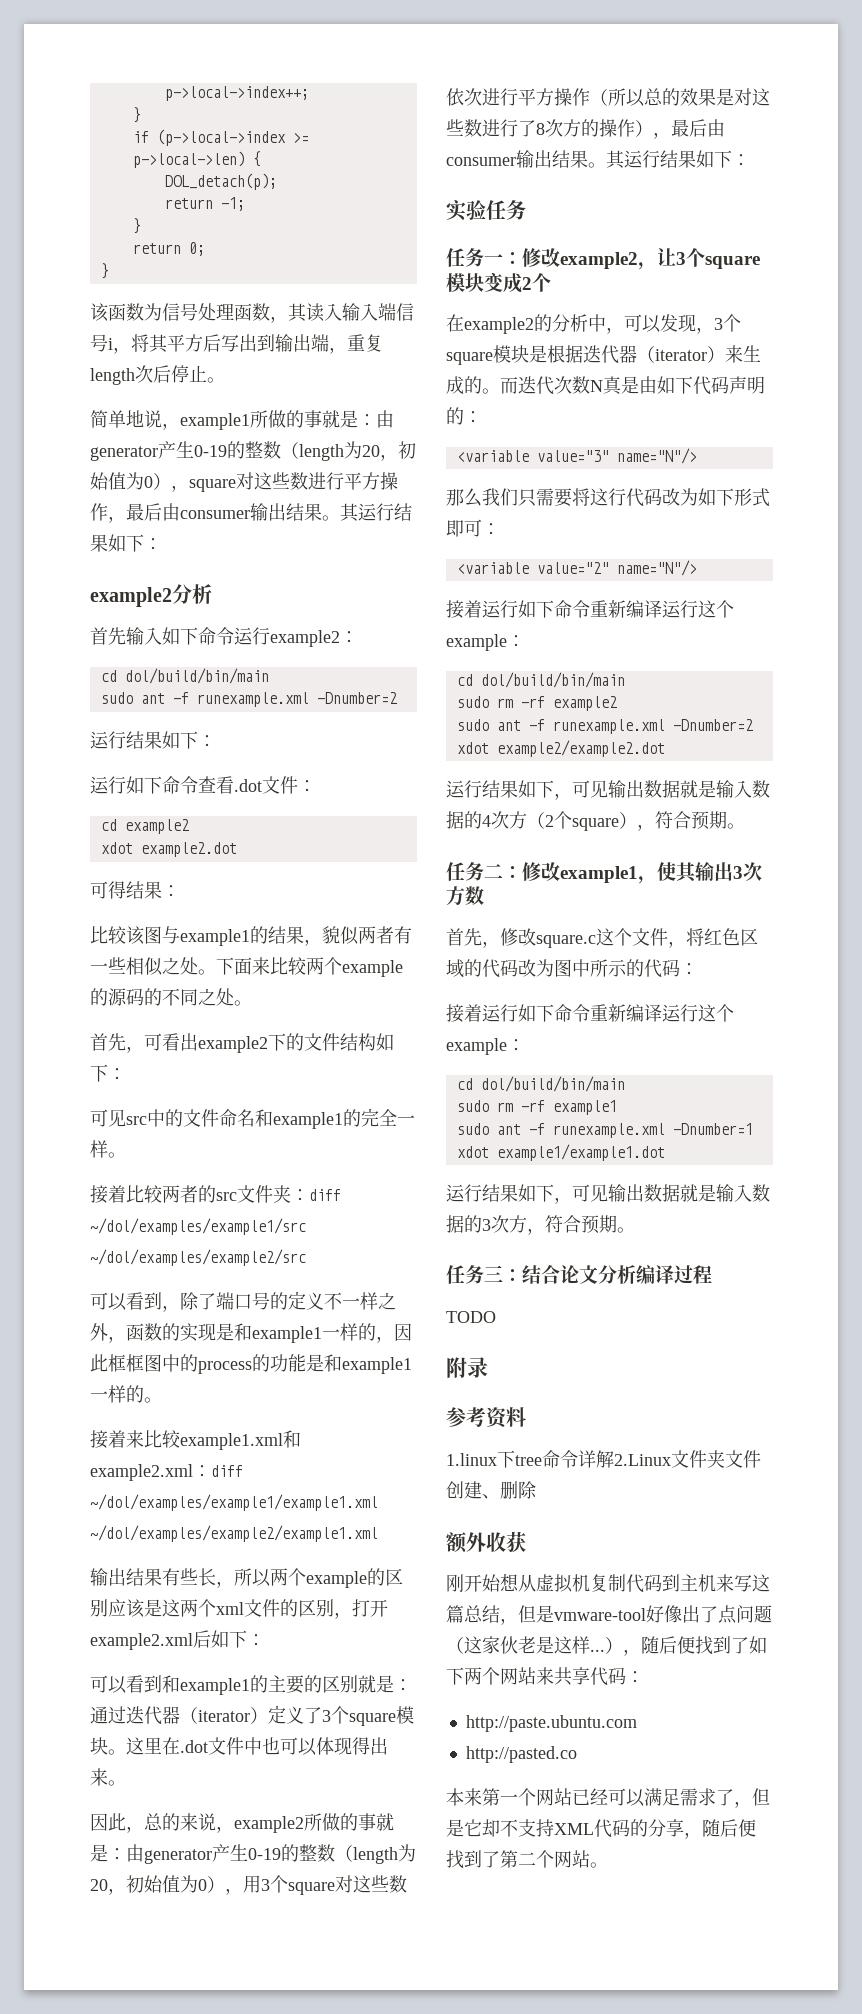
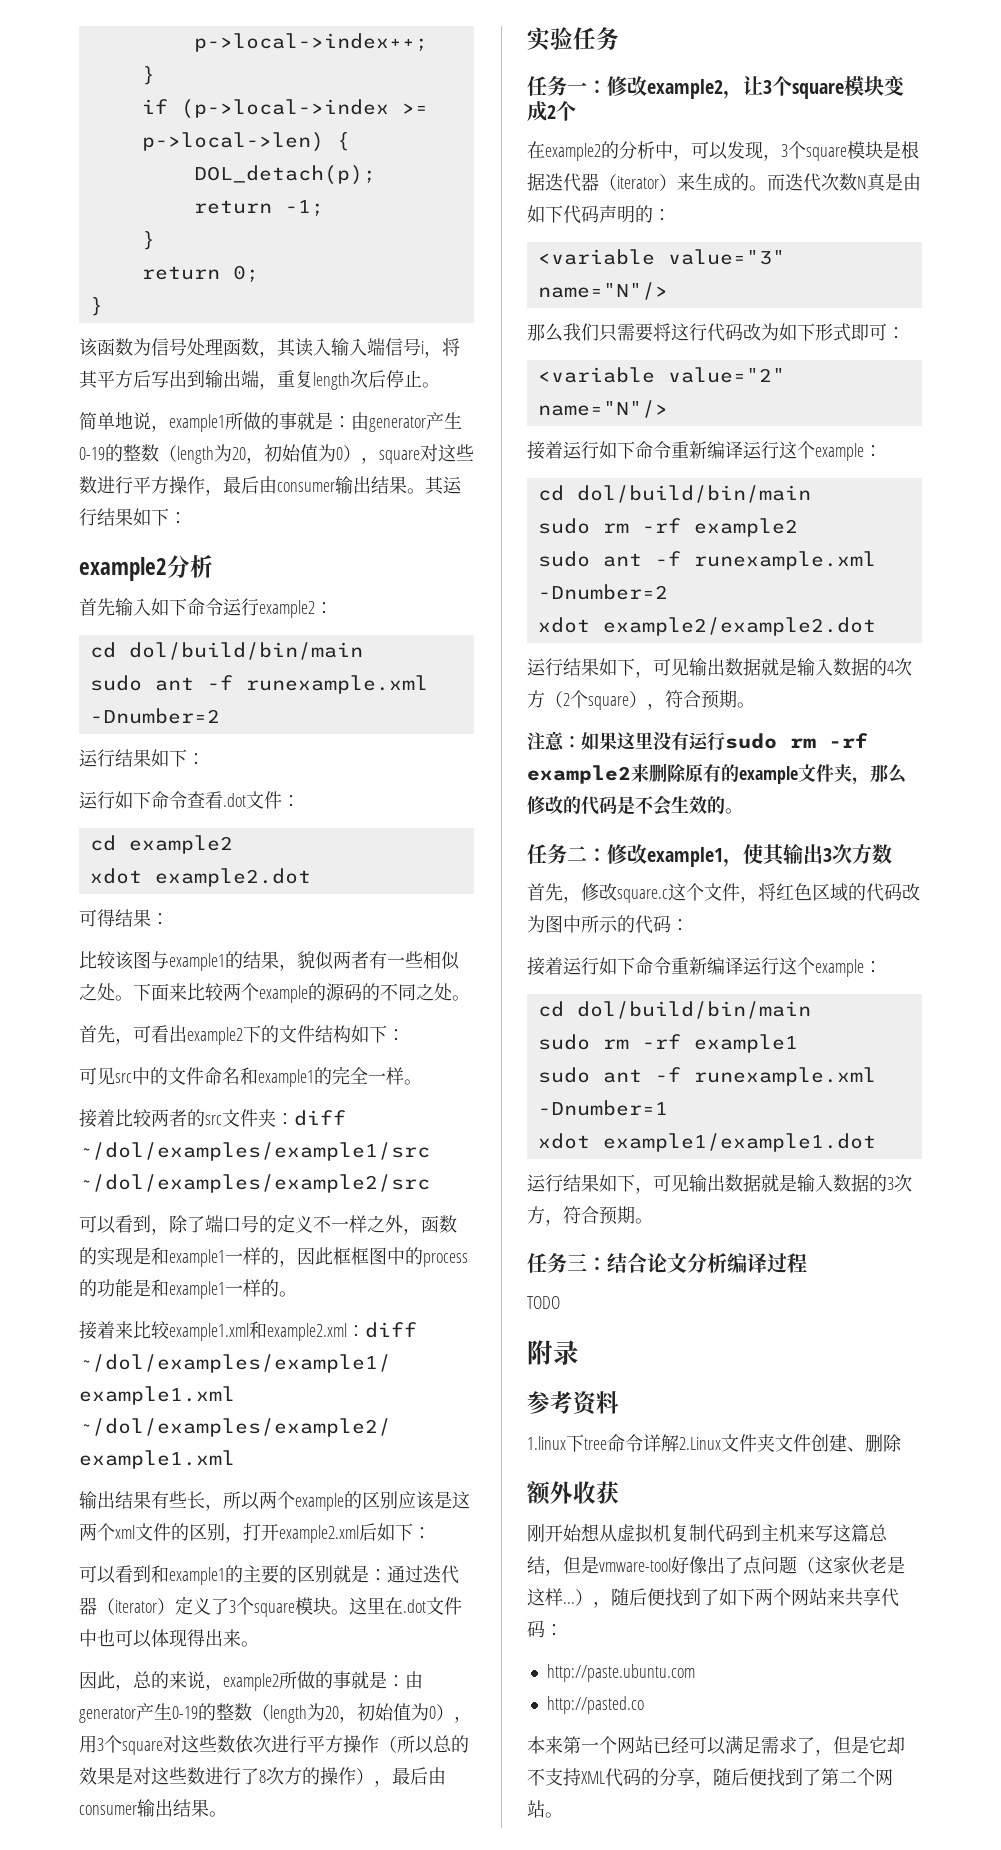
[606,150,750,169] 其运行结果如下： -> (227, 1814) none
(745, 826) none -> [527,731,868,751] [527,763,907,785] [527,795,743,816] // 注意：如果这里没有运行sudo rm -rf example2来删除原有的example文件夹，那么修改的代码是不会生效的。

